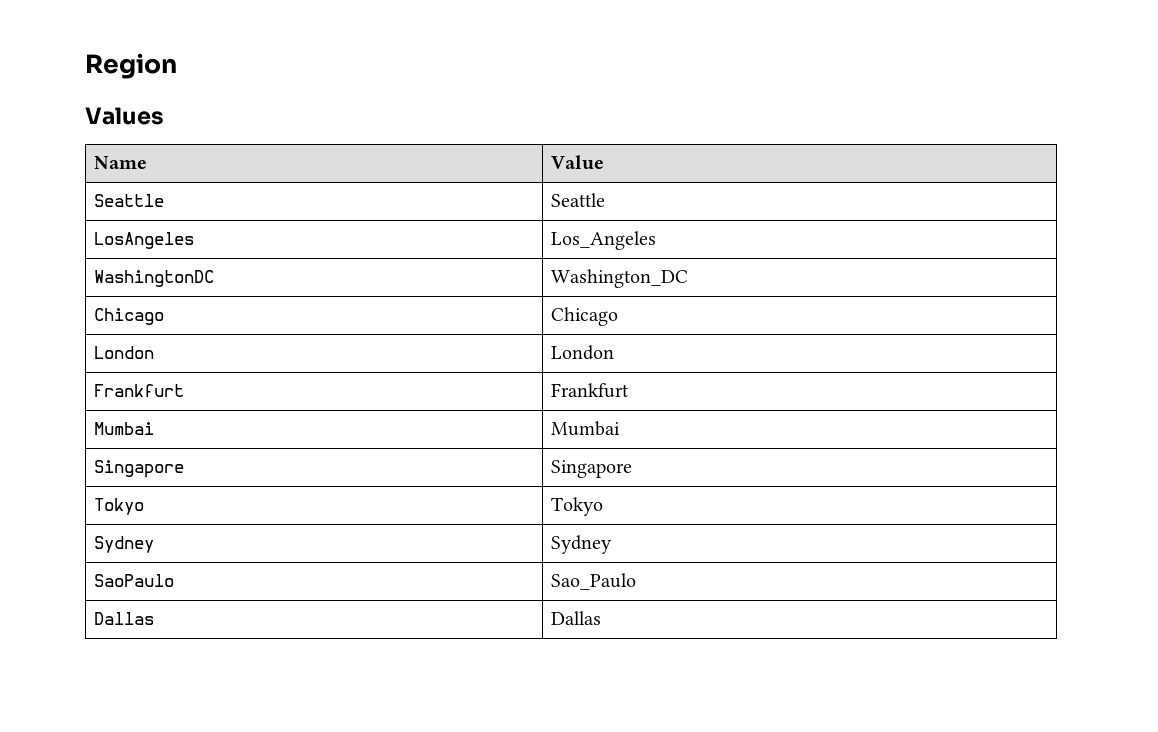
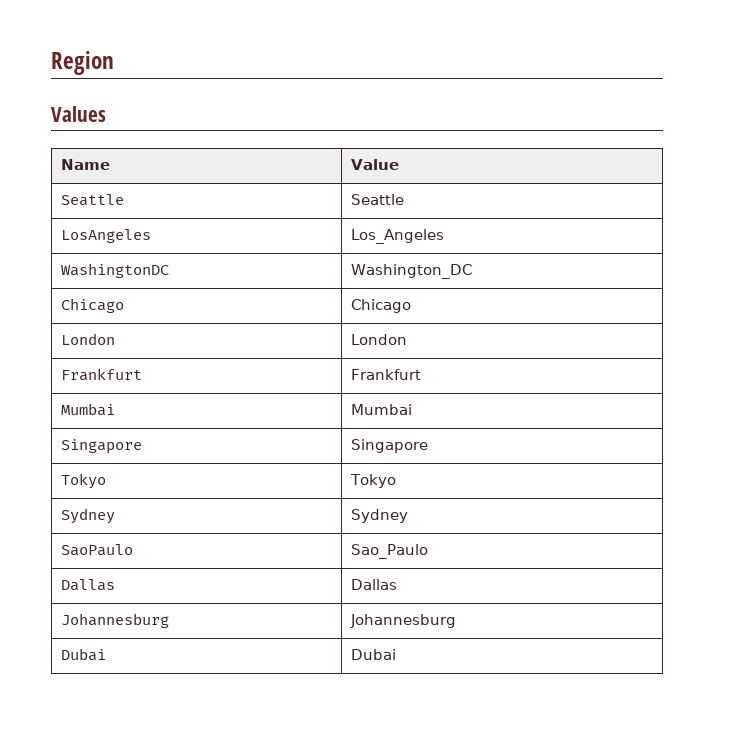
(602, 618) none -> [60,613,169,628] [349,614,456,628] [60,648,106,661] [350,649,396,660] // Johannesburg | Johannesburg // Dubai | Dubai

